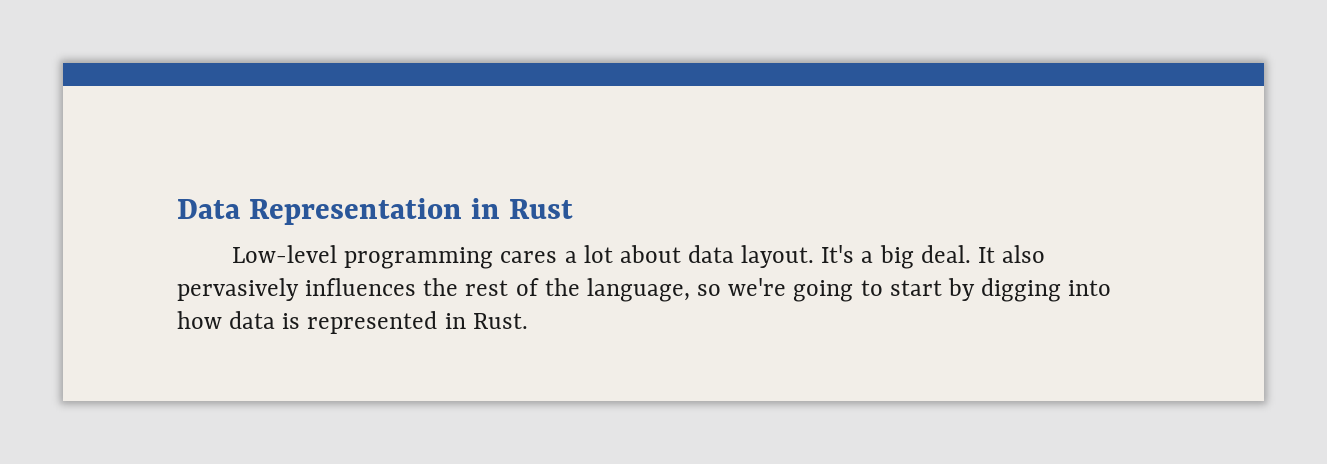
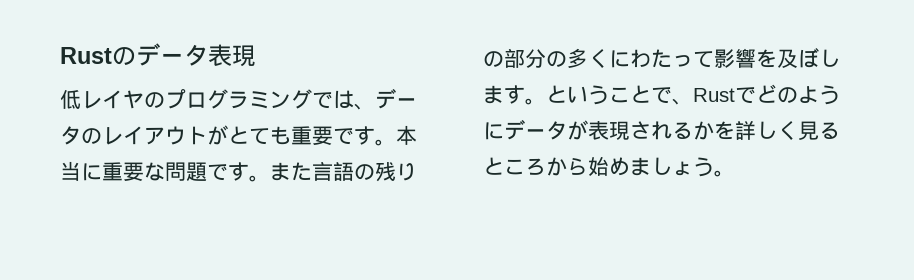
[177,198,574,225] [232,245,1046,269] [177,278,1112,302] [177,311,528,334] Data Representation in Rust // Low-level programming cares a lot about data layout. It's a big deal. It also pervasively influences the rest of the language, so we're going to start by digging into how data is represented in Rust. -> [60,43,256,67] [60,88,417,110] [60,125,417,146] [60,161,417,182] [483,48,840,68] [483,84,840,105] [483,119,840,140] [483,156,735,177] Rustのデータ表現 // 低レイヤのプログラミングでは、データのレイアウトがとても重要です。本当に重要な問題です。また言語の残りの部分の多くにわたって影響を及ぼします。ということで、Rustでどのようにデータが表現されるかを詳しく見るところから始めましょう。

